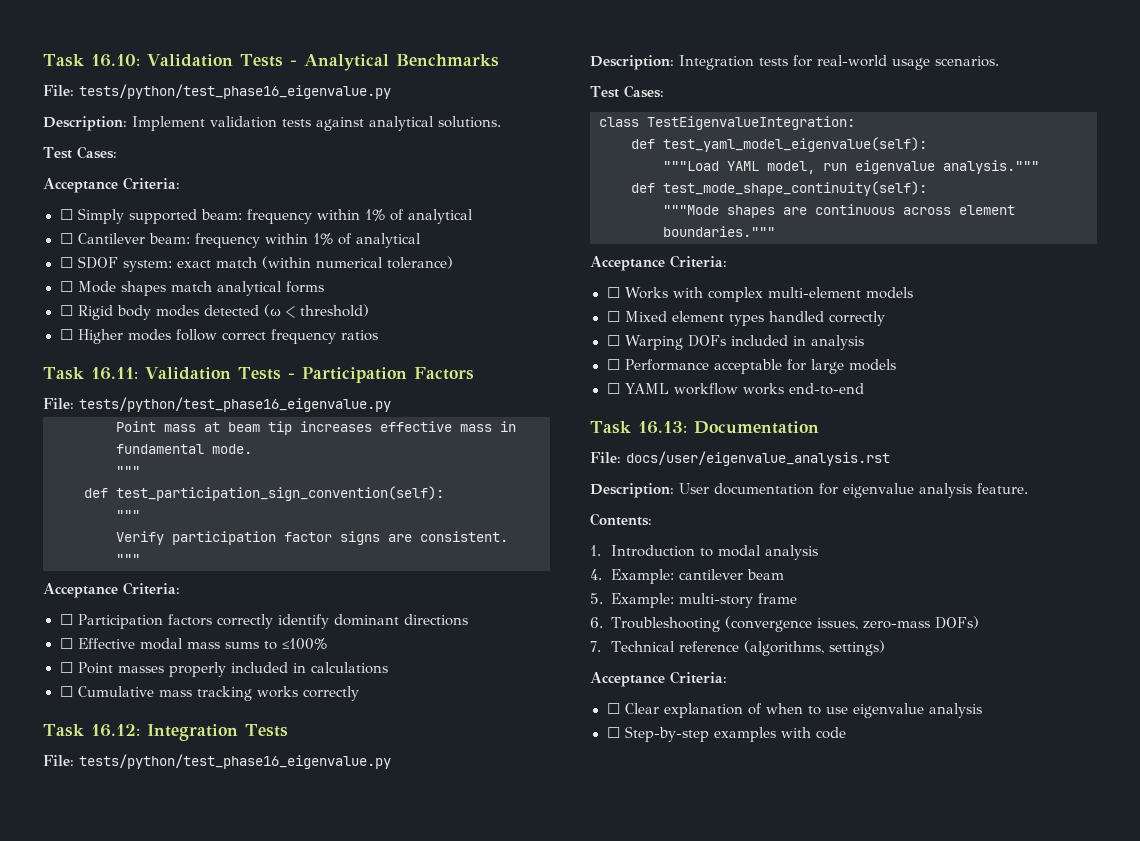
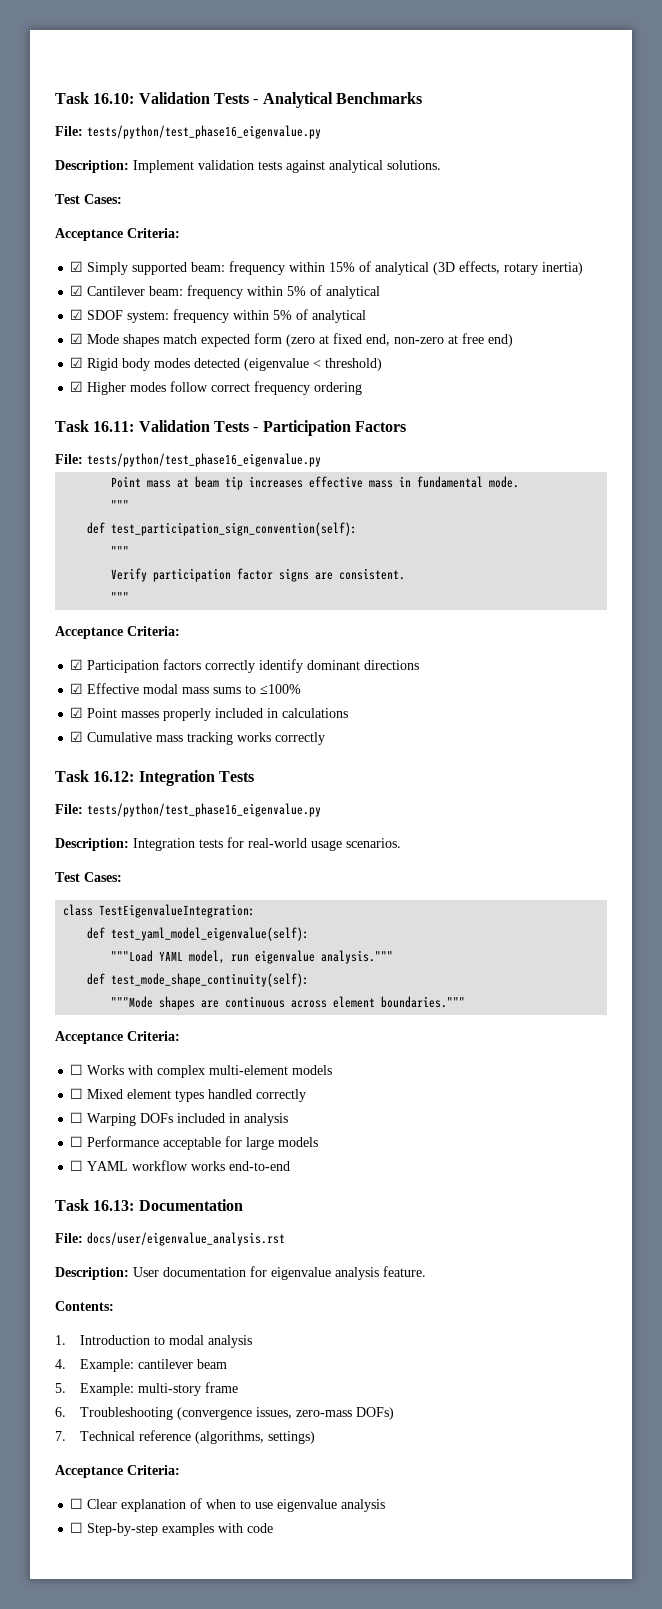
[59,209,73,220] ☐ -> [70,261,84,272] ☑
[364,209,473,224] [59,233,73,244] 1% of analytical // ☐ -> [329,261,584,275] [70,285,84,296] 15% of analytical (3D effects, rotary inertia) // ☑
[312,233,421,248] [59,257,73,268] 1% of analytical // ☐ -> [287,285,381,299] [70,309,84,320] 5% of analytical // ☑
[176,256,453,269] [59,281,324,296] [59,305,73,316] exact match (within numerical tolerance) // ☐ Mode shapes match analytical forms // ☐ -> [173,309,367,323] [70,333,514,347] [70,357,84,368] frequency within 5% of analytical // ☑ Mode shapes match expected form (zero at fixed end, non-zero at free end) // ☑
[263,304,281,317] (ω -> [244,358,310,371] (eigenvalue
[59,329,73,340] ☐ -> [70,381,84,392] ☑
[340,330,378,341] ratios -> [314,382,363,395] ordering
[59,614,73,625] ☐ -> [70,659,84,670] ☑
[59,638,73,649] ☐ -> [70,683,84,694] ☑
[59,662,73,673] ☐ -> [70,707,84,718] ☑
[59,686,73,697] ☐ -> [70,731,84,742] ☑

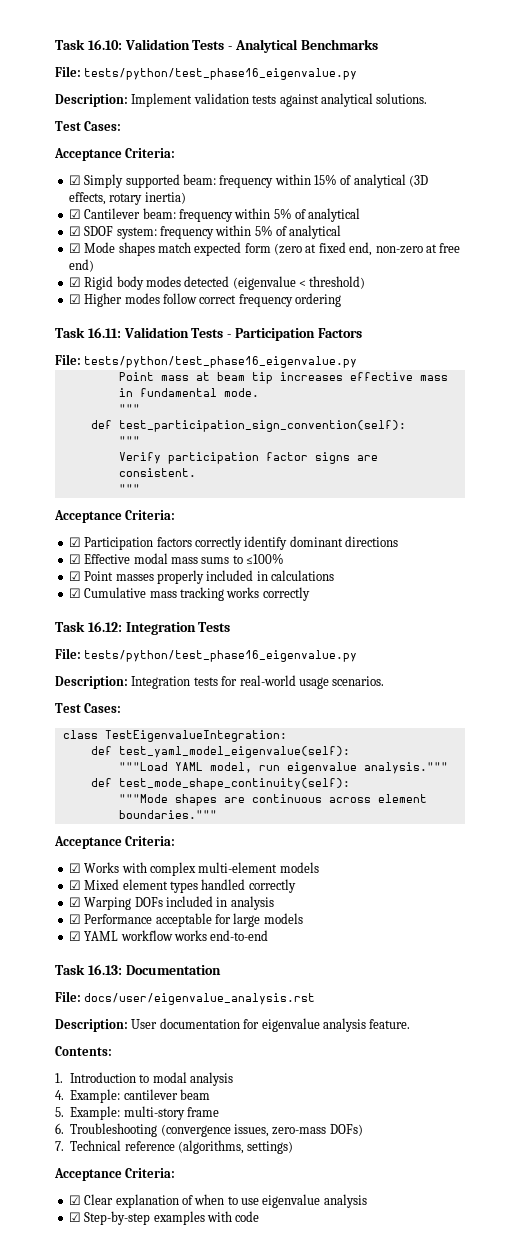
[70,1064,84,1075] ☐ -> [68,863,81,873] ☑
[70,1088,84,1099] ☐ -> [68,880,81,890] ☑
[70,1112,84,1123] ☐ -> [68,897,81,907] ☑
[70,1136,84,1147] ☐ -> [68,914,81,924] ☑
[70,1160,84,1171] ☐ -> [68,931,81,941] ☑
[70,1498,84,1509] ☐ -> [68,1195,81,1205] ☑
[70,1522,84,1533] ☐ -> [68,1212,81,1222] ☑

